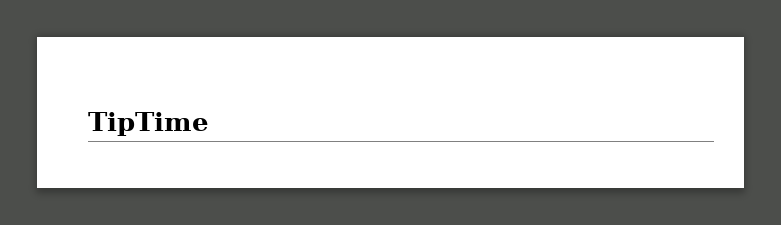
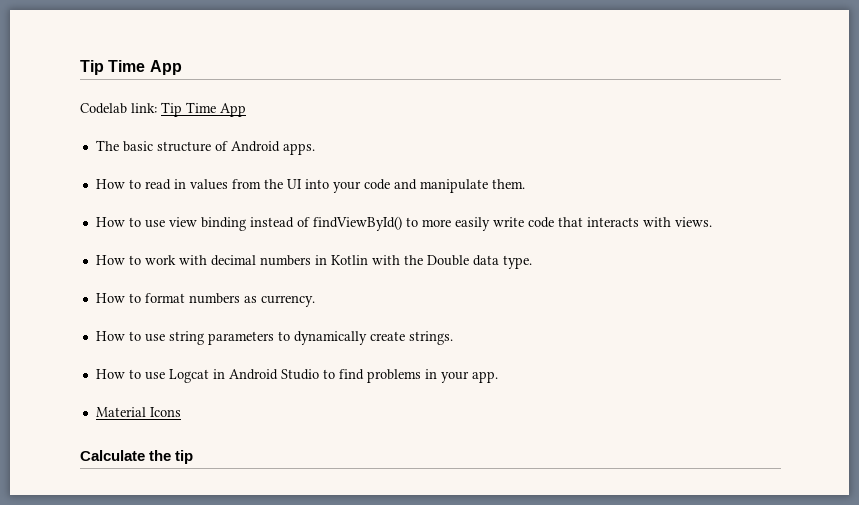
[88,112,209,136] TipTime -> [80,60,182,75] [80,102,246,117] [95,140,315,155] [95,179,525,193] [95,216,712,231] [95,255,532,269] [95,293,315,307] [95,331,453,345] [95,369,498,383] [95,407,181,417] [80,450,194,464] Tip Time App // Codelab link: Tip Time App // The basic structure of Android apps. // How to read in values from the UI into your code and manipulate them. // How to use view binding instead of findViewById() to more easily write code that interacts with views. // How to work with decimal numbers in Kotlin with the Double data type. // How to format numbers as currency. // How to use string parameters to dynamically create strings. // How to use Logcat in Android Studio to find problems in your app. // Material Icons // Calculate the tip

